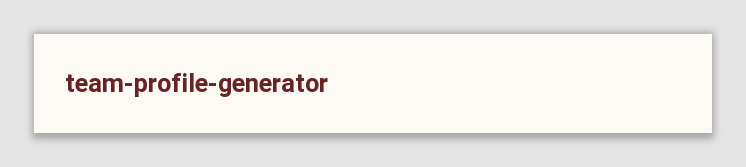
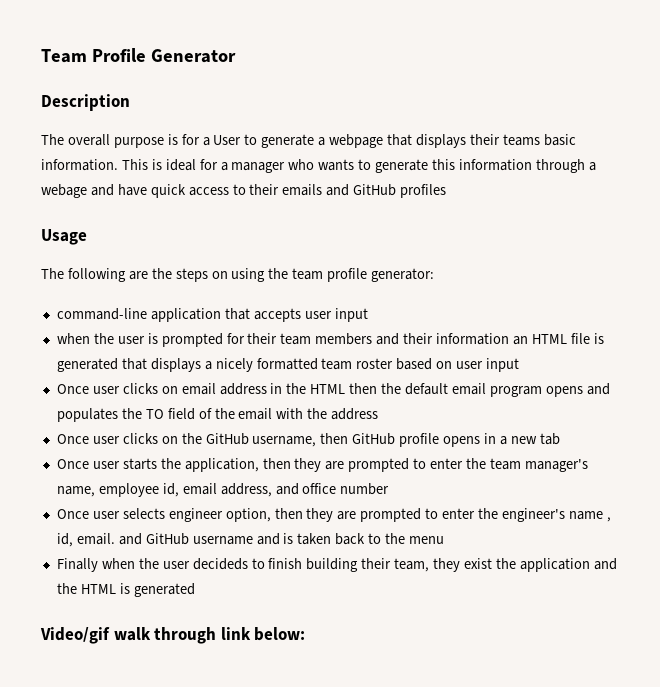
[65,73,328,97] team-profile-generator -> [41,48,236,63] [41,94,130,111] [41,134,576,148] [41,159,596,173] [41,184,447,198] [41,229,87,245] [41,268,435,282] [56,308,368,322] [56,333,604,347] [56,358,520,372] [56,383,610,397] [56,408,379,422] [56,433,560,447] [56,458,588,472] [56,483,390,497] [56,508,611,522] [56,533,445,547] [56,558,617,572] [56,583,195,597] [40,627,306,644] Team Profile Generator // Description // The overall purpose is for a User to generate a webpage that displays their teams basic information. This is ideal for a manager who wants to generate this information through a webage and have quick access to their emails and GitHub profiles // Usage // The following are the steps on using the team profile generator: // command-line application that accepts user input // when the user is prompted for their team members and their information an HTML file is generated that displays a nicely formatted team roster based on user input // Once user clicks on email address in the HTML then the default email program opens and populates the TO field of the email with the address // Once user clicks on the GitHub username, then GitHub profile opens in a new tab // Once user starts the application, then they are prompted to enter the team manager's name, employee id, email address, and office number // Once user selects engineer option, then they are prompted to enter the engineer's name , id, email. and GitHub username and is taken back to the menu // Finally when the user decideds to finish building their team, they exist the application and the HTML is generated // Video/gif walk through link below:

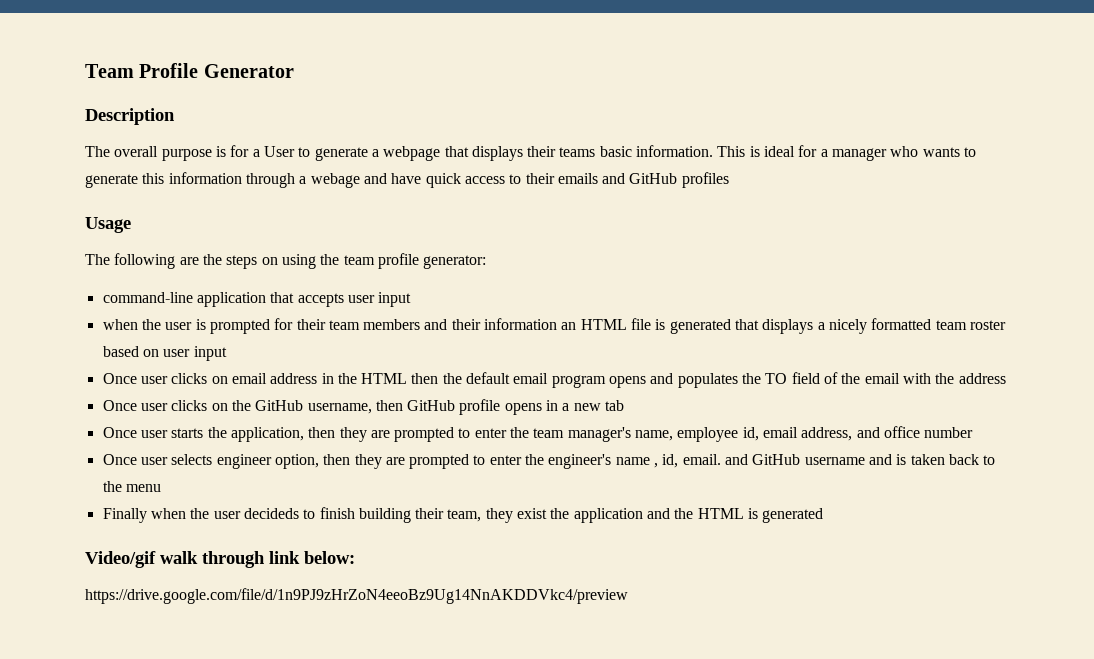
(306, 634) none -> [85,588,628,604] // https://drive.google.com/file/d/1n9PJ9zHrZoN4eeoBz9Ug14NnAKDDVkc4/preview

